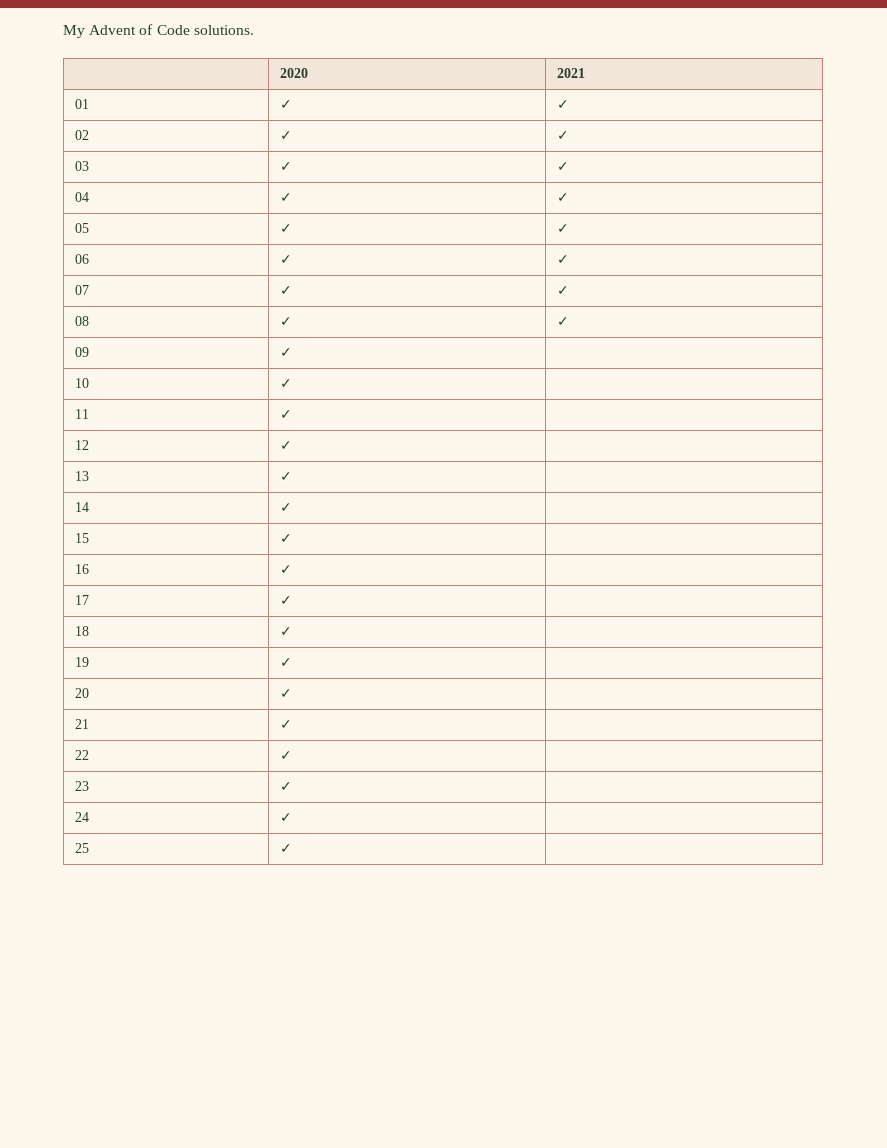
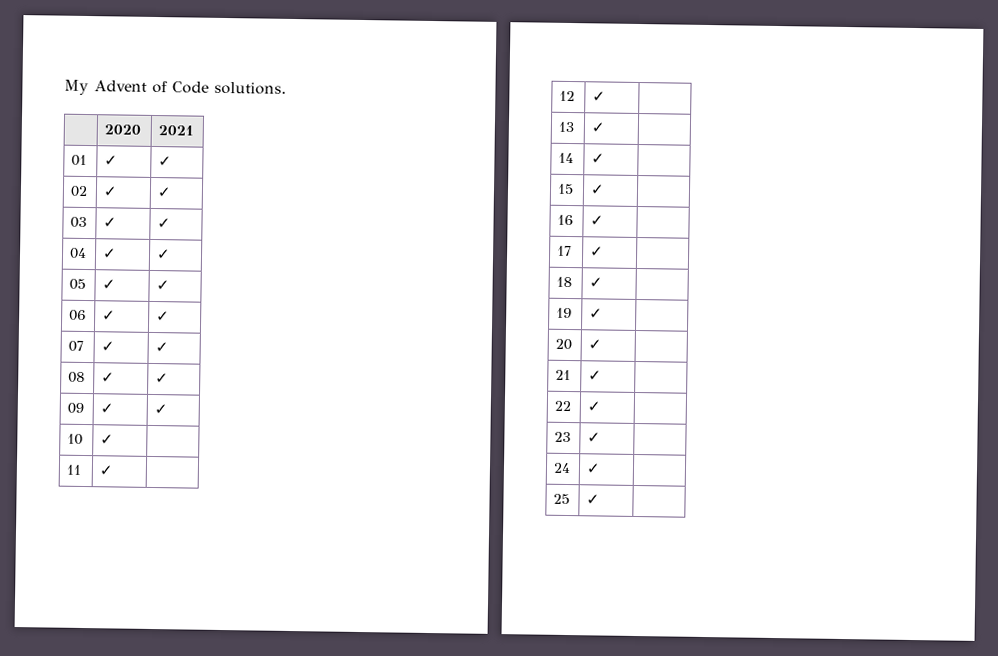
(293, 352) none -> [154,404,169,415] ✓

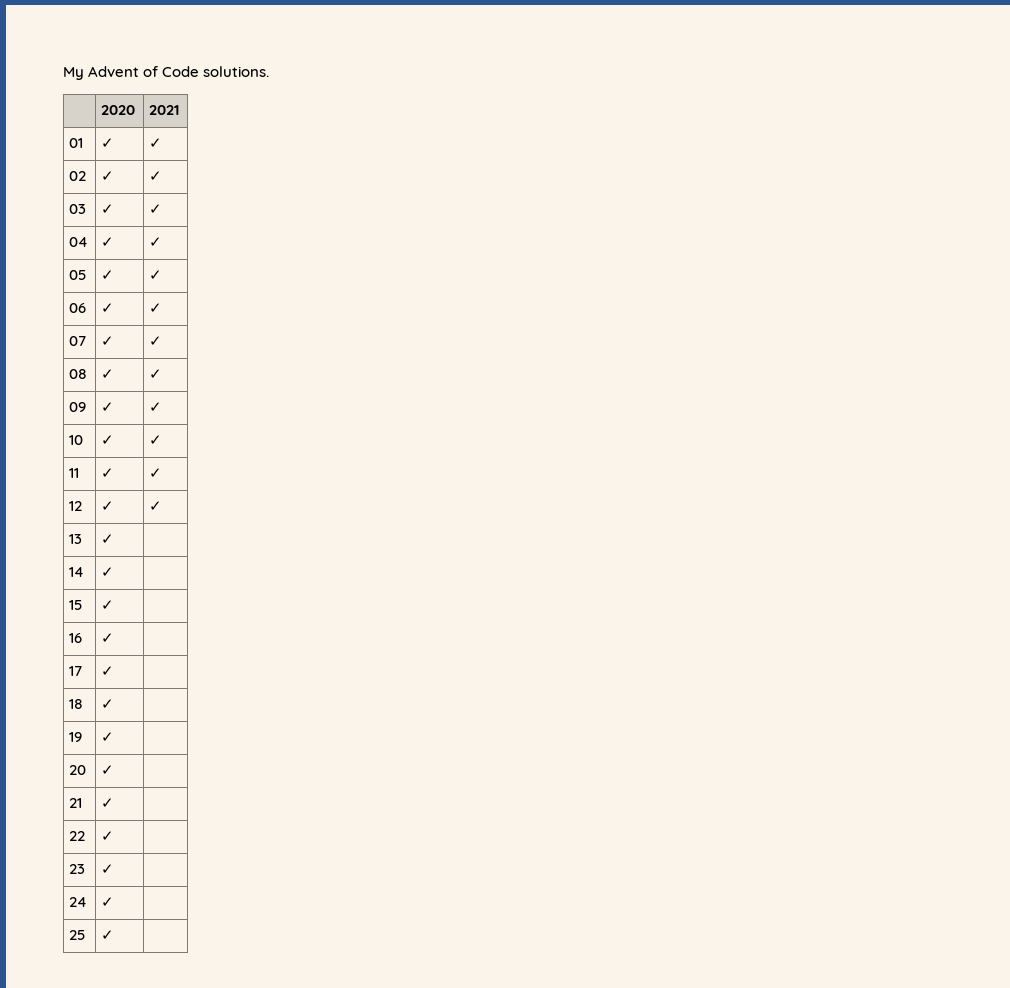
(115, 439) none -> [149,435,163,445] ✓
(114, 470) none -> [149,468,163,478] ✓
(607, 96) none -> [149,501,163,511] ✓

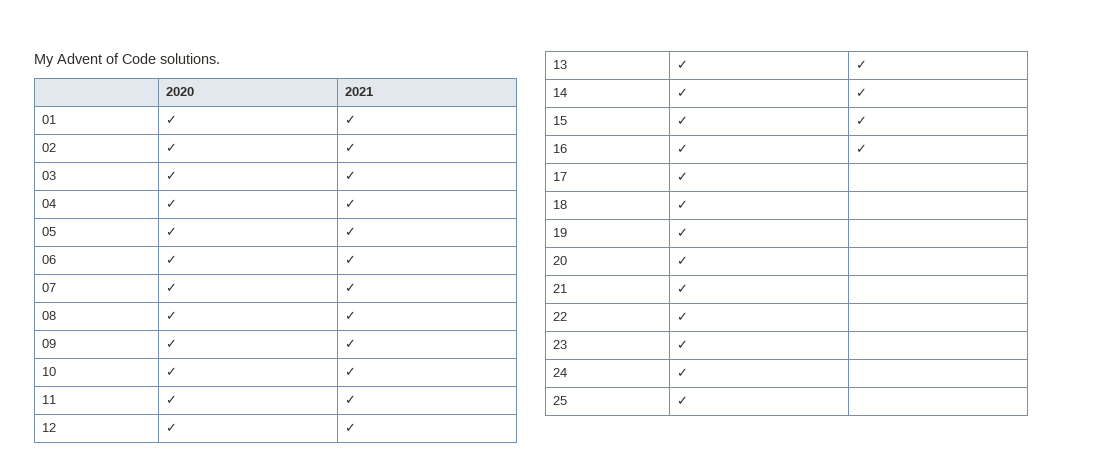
(115, 539) none -> [856,60,868,69] ✓
(115, 572) none -> [856,88,868,97] ✓
(115, 605) none -> [856,116,868,125] ✓
(115, 638) none -> [856,144,868,153] ✓

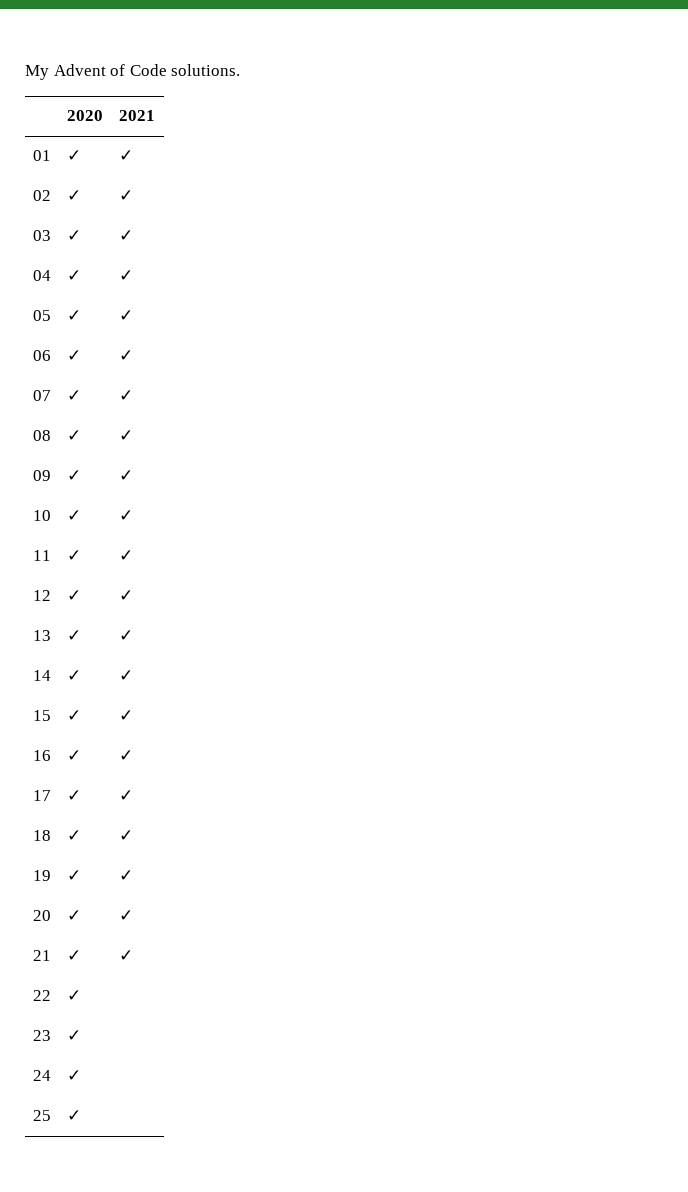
(689, 176) none -> [118,790,133,801] ✓
(689, 204) none -> [118,830,133,841] ✓
(689, 232) none -> [118,870,133,881] ✓
(689, 260) none -> [118,910,133,921] ✓
(689, 288) none -> [118,950,133,961] ✓

